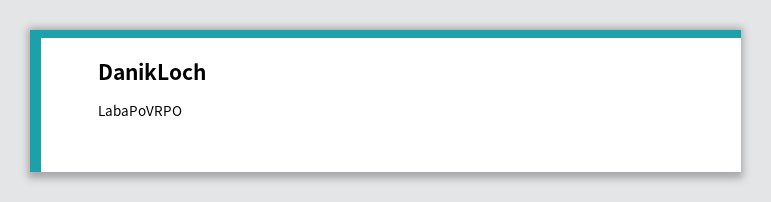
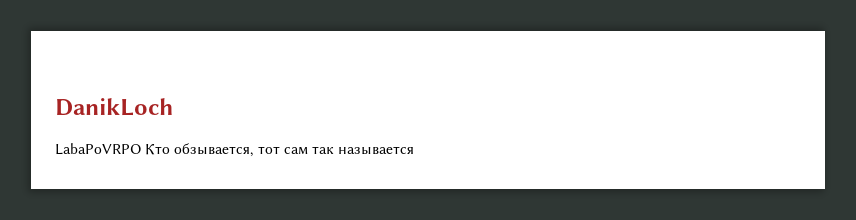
(182, 110) none -> [145,143,415,157] Кто обзывается, тот сам так называется

